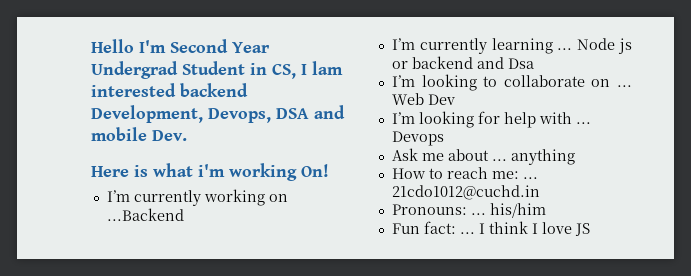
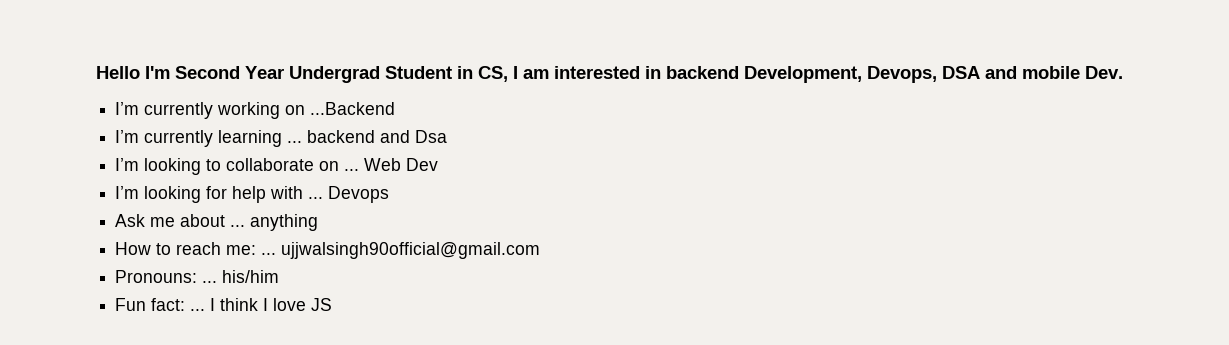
[312,61,343,75] [91,83,176,97] lam interested -> [523,66,661,79] am interested in
[91,163,329,181] // Here is what i'm working On! -> (1123, 72) none
[577,38,632,54] [391,61,408,69] Node js or -> (303, 142) none
[391,185,540,200] 21cdo1012@cuchd.in -> [281,242,541,259] ujjwalsingh90official@gmail.com

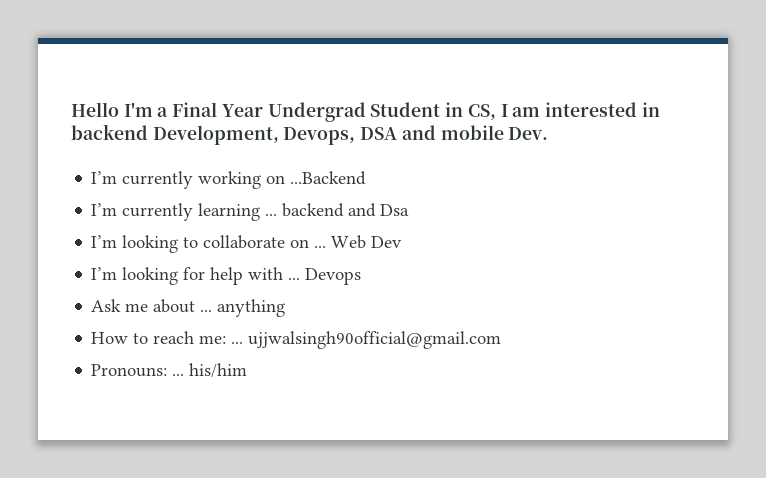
[175,66,240,79] Second -> [157,102,218,117] a Final
[115,298,333,311] // Fun fact: ... I think I love JS -> (248, 370) none

